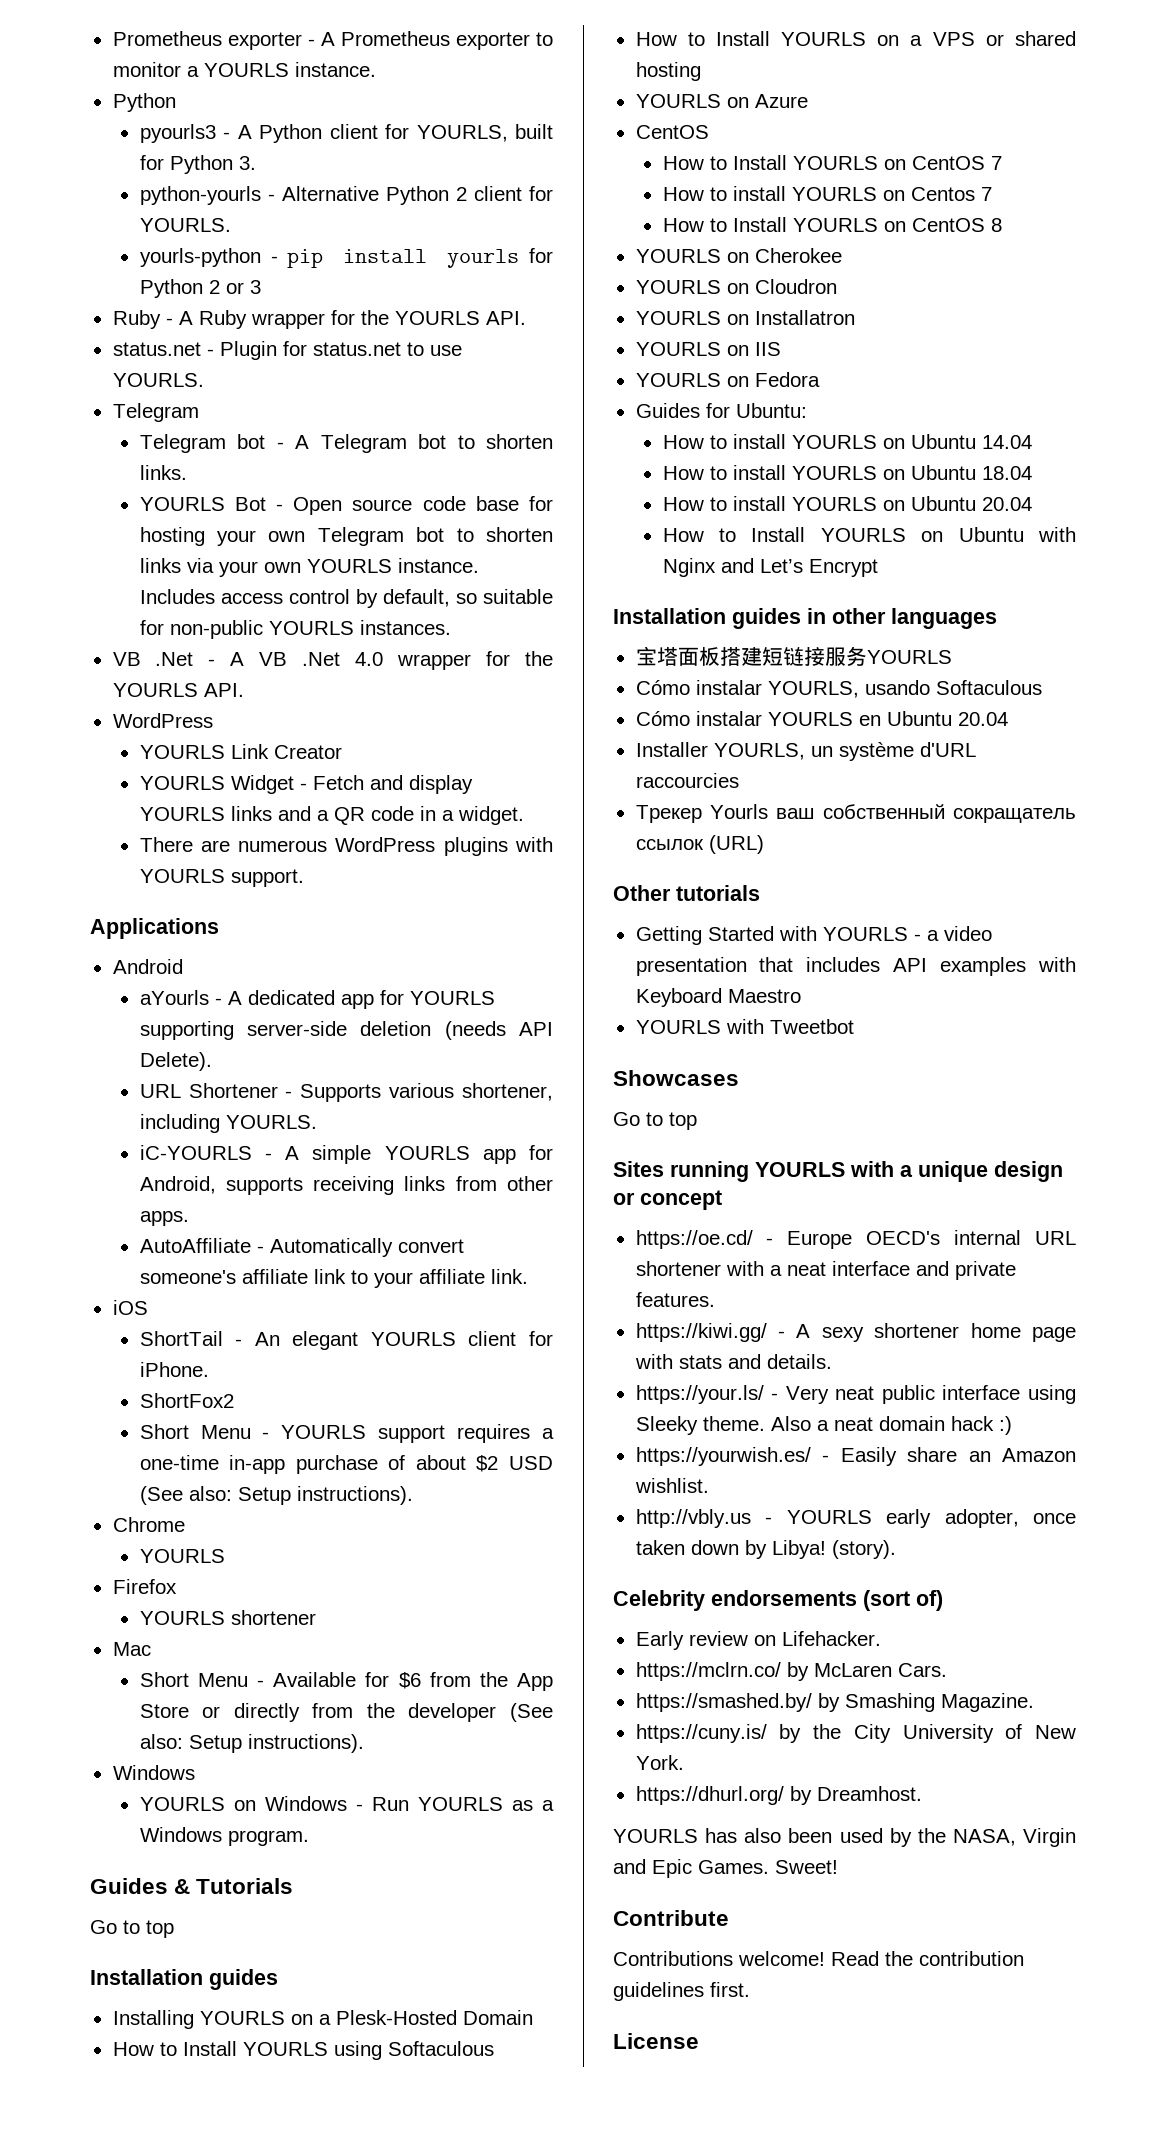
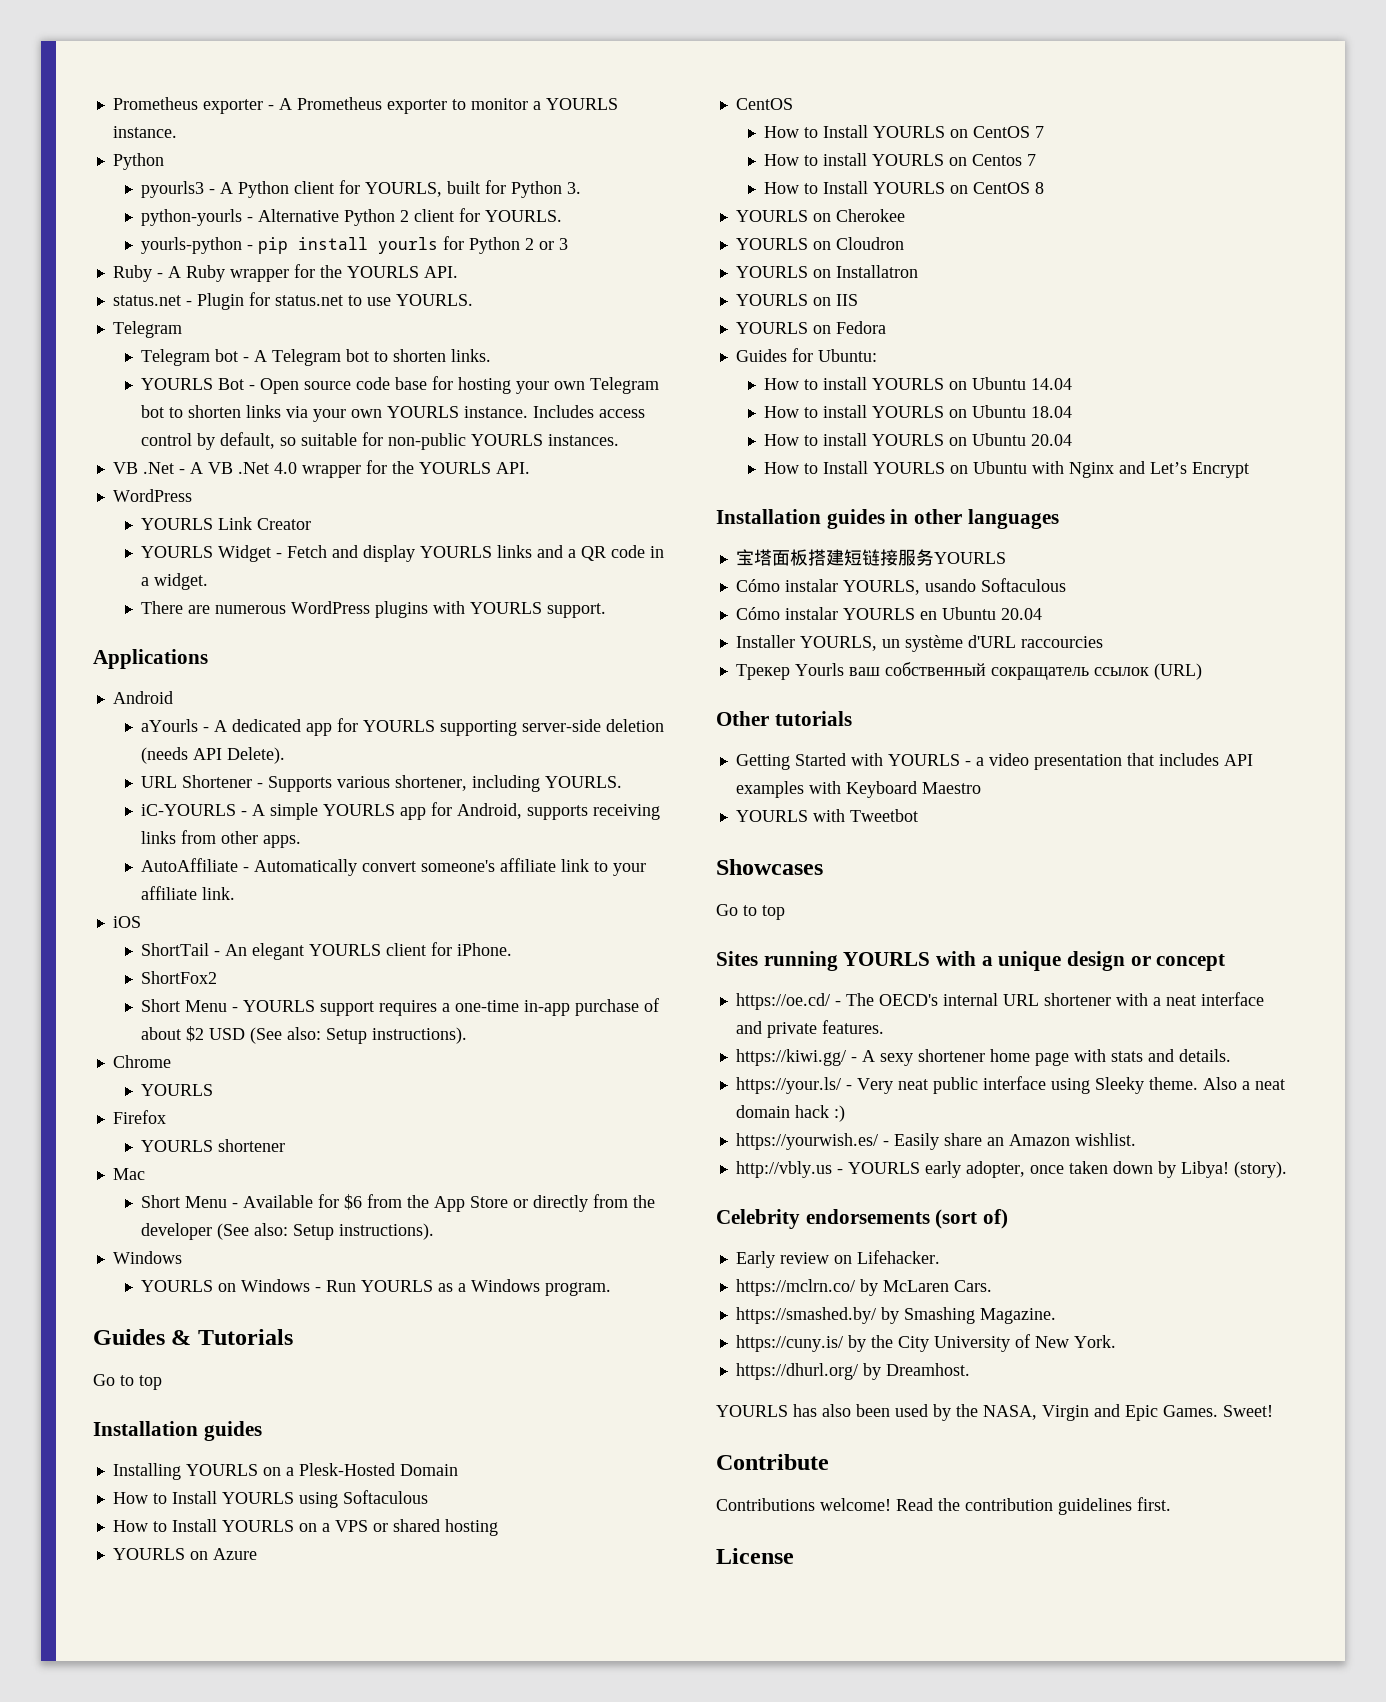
[787,1231,853,1249] Europe -> [845,993,874,1006] The

